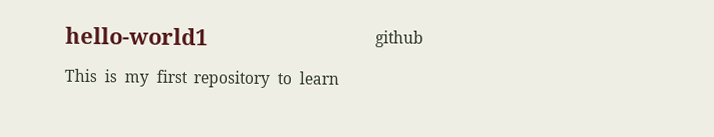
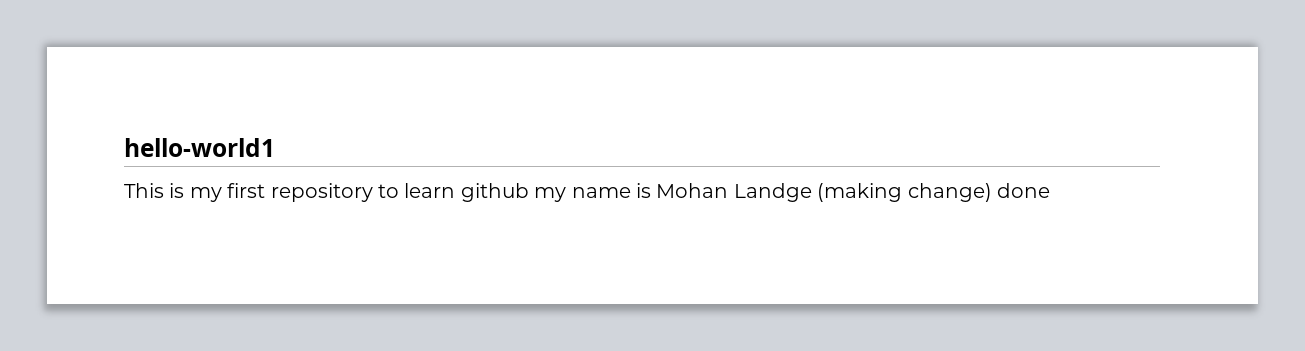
(424, 39) none -> [534,183,1050,202] my name is Mohan Landge (making change) done

